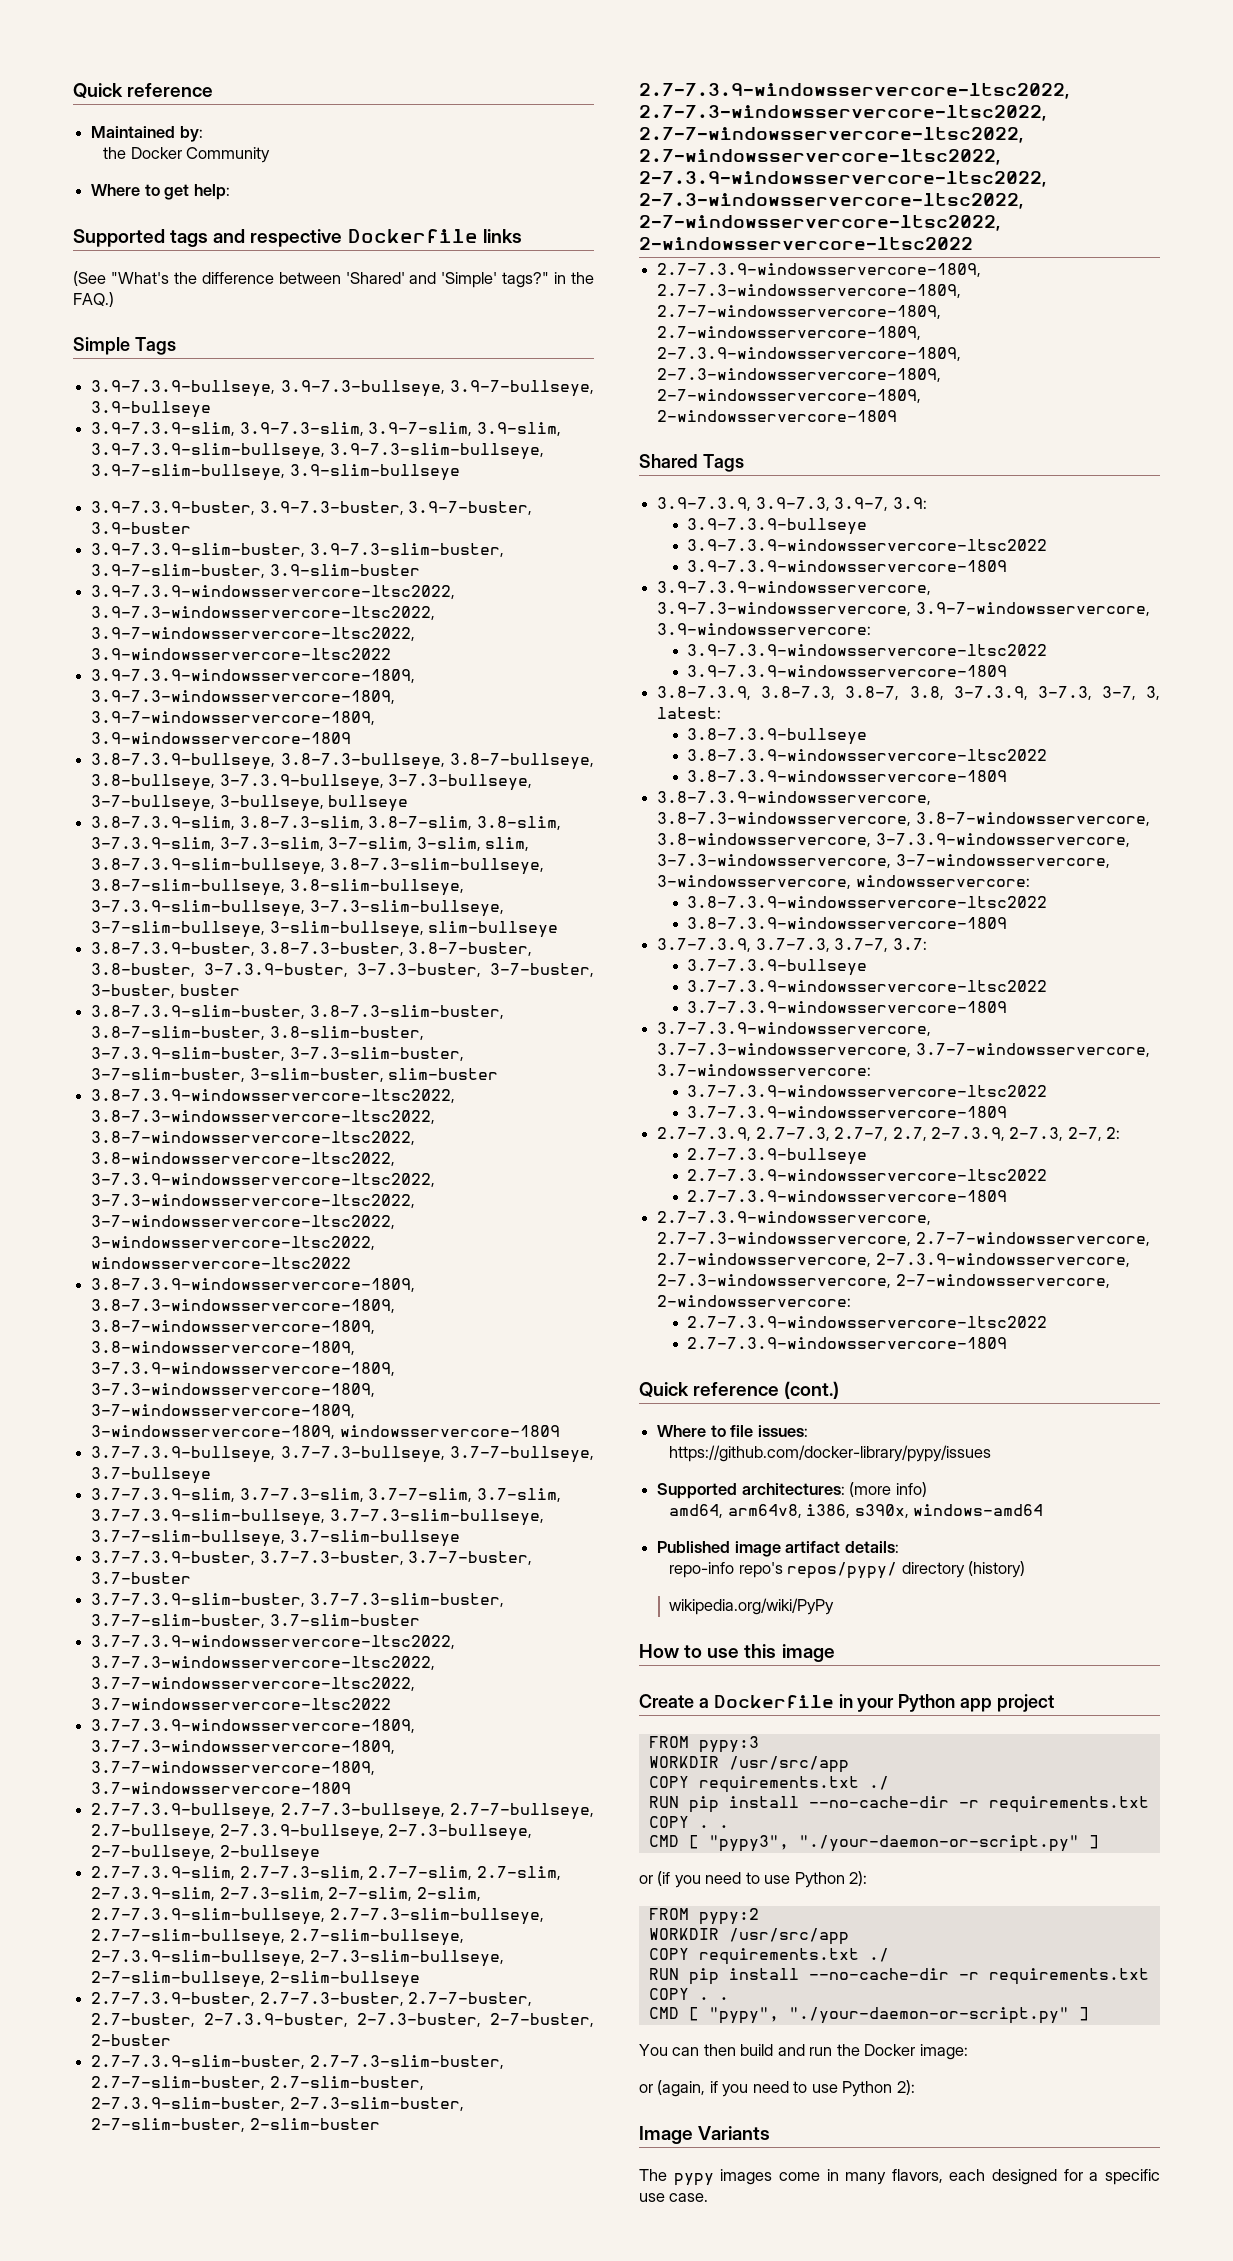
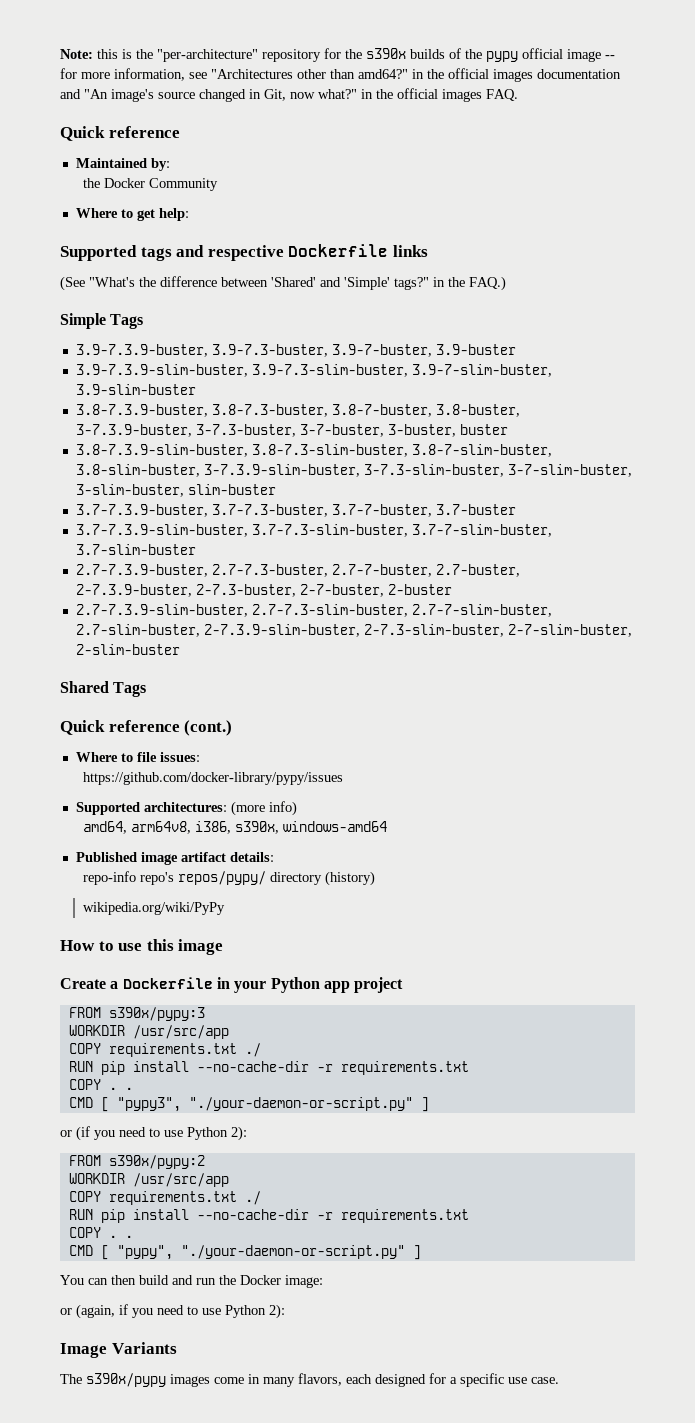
(73, 90) none -> [60,48,615,62] [60,68,621,82] [60,88,518,102] Note: this is the "per-architecture" repository for the s390x builds of the pypy official image -- for more information, see "Architectures other than amd64?" in the official images documentation and "An image's source changed in Git, now what?" in the official images FAQ. //
[91,380,594,397] [91,401,212,418] [91,422,561,436] [91,443,544,460] [91,464,460,481] // 3.9-7.3.9-bullseye, 3.9-7.3-bullseye, 3.9-7-bullseye, 3.9-bullseye // 3.9-7.3.9-slim, 3.9-7.3-slim, 3.9-7-slim, 3.9-slim, 3.9-7.3.9-slim-bullseye, 3.9-7.3-slim-bullseye, 3.9-7-slim-bullseye, 3.9-slim-bullseye -> (144, 321) none
[91,585,456,599] [91,606,436,620] [91,627,416,641] [91,648,392,660] [91,669,416,683] [91,690,396,704] [91,711,376,725] [91,732,352,744] [91,753,594,770] [91,774,533,791] [91,795,409,812] [91,816,561,830] [91,837,529,851] [91,858,544,875] [91,879,464,896] [91,900,504,917] [91,921,559,938] // 3.9-7.3.9-windowsservercore-ltsc2022, 3.9-7.3-windowsservercore-ltsc2022, 3.9-7-windowsservercore-ltsc2022, 3.9-windowsservercore-ltsc2022 // 3.9-7.3.9-windowsservercore-1809, 3.9-7.3-windowsservercore-1809, 3.9-7-windowsservercore-1809, 3.9-windowsservercore-1809 // 3.8-7.3.9-bullseye, 3.8-7.3-bullseye, 3.8-7-bullseye, 3.8-bullseye, 3-7.3.9-bullseye, 3-7.3-bullseye, 3-7-bullseye, 3-bullseye, bullseye // 3.8-7.3.9-slim, 3.8-7.3-slim, 3.8-7-slim, 3.8-slim, 3-7.3.9-slim, 3-7.3-slim, 3-7-slim, 3-slim, slim, 3.8-7.3.9-slim-bullseye, 3.8-7.3-slim-bullseye, 3.8-7-slim-bullseye, 3.8-slim-bullseye, 3-7.3.9-slim-bullseye, 3-7.3-slim-bullseye, 3-7-slim-bullseye, 3-slim-bullseye, slim-bullseye -> (196, 389) none
[91,1089,456,1103] [91,1110,436,1124] [91,1131,416,1145] [91,1152,396,1166] [91,1173,436,1187] [91,1194,416,1208] [91,1215,396,1229] [91,1236,376,1250] [91,1257,352,1269] [91,1278,416,1292] [91,1299,396,1313] [91,1320,376,1334] [91,1341,356,1355] [91,1362,396,1376] [91,1383,376,1397] [91,1404,356,1418] [91,1425,560,1439] [91,1446,594,1463] [91,1467,212,1484] [91,1488,561,1502] [91,1509,544,1526] [91,1530,460,1547] // 3.8-7.3.9-windowsservercore-ltsc2022, 3.8-7.3-windowsservercore-ltsc2022, 3.8-7-windowsservercore-ltsc2022, 3.8-windowsservercore-ltsc2022, 3-7.3.9-windowsservercore-ltsc2022, 3-7.3-windowsservercore-ltsc2022, 3-7-windowsservercore-ltsc2022, 3-windowsservercore-ltsc2022, windowsservercore-ltsc2022 // 3.8-7.3.9-windowsservercore-1809, 3.8-7.3-windowsservercore-1809, 3.8-7-windowsservercore-1809, 3.8-windowsservercore-1809, 3-7.3.9-windowsservercore-1809, 3-7.3-windowsservercore-1809, 3-7-windowsservercore-1809, 3-windowsservercore-1809, windowsservercore-1809 // 3.7-7.3.9-bullseye, 3.7-7.3-bullseye, 3.7-7-bullseye, 3.7-bullseye // 3.7-7.3.9-slim, 3.7-7.3-slim, 3.7-7-slim, 3.7-slim, 3.7-7.3.9-slim-bullseye, 3.7-7.3-slim-bullseye, 3.7-7-slim-bullseye, 3.7-slim-bullseye -> (276, 489) none
[91,1635,456,1649] [91,1656,436,1670] [91,1677,416,1691] [91,1698,392,1710] [91,1719,416,1733] [91,1740,396,1754] [91,1761,376,1775] [91,1782,352,1794] [91,1803,594,1820] [91,1824,533,1841] [91,1845,320,1862] [91,1866,561,1880] [91,1887,481,1901] [91,1908,544,1925] [91,1929,464,1946] [91,1950,504,1967] [91,1971,420,1988] // 3.7-7.3.9-windowsservercore-ltsc2022, 3.7-7.3-windowsservercore-ltsc2022, 3.7-7-windowsservercore-ltsc2022, 3.7-windowsservercore-ltsc2022 // 3.7-7.3.9-windowsservercore-1809, 3.7-7.3-windowsservercore-1809, 3.7-7-windowsservercore-1809, 3.7-windowsservercore-1809 // 2.7-7.3.9-bullseye, 2.7-7.3-bullseye, 2.7-7-bullseye, 2.7-bullseye, 2-7.3.9-bullseye, 2-7.3-bullseye, 2-7-bullseye, 2-bullseye // 2.7-7.3.9-slim, 2.7-7.3-slim, 2.7-7-slim, 2.7-slim, 2-7.3.9-slim, 2-7.3-slim, 2-7-slim, 2-slim, 2.7-7.3.9-slim-bullseye, 2.7-7.3-slim-bullseye, 2.7-7-slim-bullseye, 2.7-slim-bullseye, 2-7.3.9-slim-bullseye, 2-7.3-slim-bullseye, 2-7-slim-bullseye, 2-slim-bullseye -> (196, 549) none
[639,83,1069,99] [639,105,1046,121] [639,127,1023,143] [639,149,1000,165] [639,171,1046,187] [639,193,1023,209] [639,215,1000,231] [639,237,973,250] [657,263,982,277] [657,284,962,298] [657,305,942,319] [657,326,922,340] [657,347,962,361] [657,368,942,382] [657,389,922,403] [657,410,898,422] [639,454,744,472] [657,497,927,511] [687,518,868,535] [687,539,1048,551] [687,560,1008,572] [657,581,932,595] [657,602,1150,616] [657,623,872,635] [687,644,1048,656] [687,665,1008,677] [657,686,1160,700] [657,707,722,719] [687,728,868,745] [687,749,1048,761] [687,770,1008,782] [657,791,932,805] [657,812,1150,826] [657,833,1130,847] [657,854,1110,868] [657,875,1030,889] [687,896,1048,908] [687,917,1008,929] [657,938,927,952] [687,959,868,976] [687,980,1048,992] [687,1001,1008,1013] [657,1022,932,1036] [657,1043,1150,1057] [657,1064,872,1076] [687,1085,1048,1097] [687,1106,1008,1118] [657,1127,1121,1141] [687,1148,868,1165] [687,1169,1048,1181] [687,1190,1008,1202] [657,1211,932,1225] [657,1232,1150,1246] [657,1253,1130,1267] [657,1274,1110,1288] [657,1295,852,1307] [687,1316,1048,1328] [687,1337,1008,1349] 2.7-7.3.9-windowsservercore-ltsc2022, 2.7-7.3-windowsservercore-ltsc2022, 2.7-7-windowsservercore-ltsc2022, 2.7-windowsservercore-ltsc2022, 2-7.3.9-windowsservercore-ltsc2022, 2-7.3-windowsservercore-ltsc2022, 2-7-windowsservercore-ltsc2022, 2-windowsservercore-ltsc2022 // 2.7-7.3.9-windowsservercore-1809, 2.7-7.3-windowsservercore-1809, 2.7-7-windowsservercore-1809, 2.7-windowsservercore-1809, 2-7.3.9-windowsservercore-1809, 2-7.3-windowsservercore-1809, 2-7-windowsservercore-1809, 2-windowsservercore-1809 // Shared Tags // 3.9-7.3.9, 3.9-7.3, 3.9-7, 3.9: // 3.9-7.3.9-bullseye // 3.9-7.3.9-windowsservercore-ltsc2022 // 3.9-7.3.9-windowsservercore-1809 // 3.9-7.3.9-windowsservercore, 3.9-7.3-windowsservercore, 3.9-7-windowsservercore, 3.9-windowsservercore: // 3.9-7.3.9-windowsservercore-ltsc2022 // 3.9-7.3.9-windowsservercore-1809 // 3.8-7.3.9, 3.8-7.3, 3.8-7, 3.8, 3-7.3.9, 3-7.3, 3-7, 3, latest: // 3.8-7.3.9-bullseye // 3.8-7.3.9-windowsservercore-ltsc2022 // 3.8-7.3.9-windowsservercore-1809 // 3.8-7.3.9-windowsservercore, 3.8-7.3-windowsservercore, 3.8-7-windowsservercore, 3.8-windowsservercore, 3-7.3.9-windowsservercore, 3-7.3-windowsservercore, 3-7-windowsservercore, 3-windowsservercore, windowsservercore: // 3.8-7.3.9-windowsservercore-ltsc2022 // 3.8-7.3.9-windowsservercore-1809 // 3.7-7.3.9, 3.7-7.3, 3.7-7, 3.7: // 3.7-7.3.9-bullseye // 3.7-7.3.9-windowsservercore-ltsc2022 // 3.7-7.3.9-windowsservercore-1809 // 3.7-7.3.9-windowsservercore, 3.7-7.3-windowsservercore, 3.7-7-windowsservercore, 3.7-windowsservercore: // 3.7-7.3.9-windowsservercore-ltsc2022 // 3.7-7.3.9-windowsservercore-1809 // 2.7-7.3.9, 2.7-7.3, 2.7-7, 2.7, 2-7.3.9, 2-7.3, 2-7, 2: // 2.7-7.3.9-bullseye // 2.7-7.3.9-windowsservercore-ltsc2022 // 2.7-7.3.9-windowsservercore-1809 // 2.7-7.3.9-windowsservercore, 2.7-7.3-windowsservercore, 2.7-7-windowsservercore, 2.7-windowsservercore, 2-7.3.9-windowsservercore, 2-7.3-windowsservercore, 2-7-windowsservercore, 2-windowsservercore: // 2.7-7.3.9-windowsservercore-ltsc2022 // 2.7-7.3.9-windowsservercore-1809 -> [60,681,147,697] Shared Tags
[698,1736,759,1753] pypy:3 -> [108,1007,205,1021] s390x/pypy:3
[698,1908,759,1925] pypy:2 -> [108,1155,205,1169] s390x/pypy:2
[673,2173,714,2186] pypy -> [86,1373,166,1387] s390x/pypy

